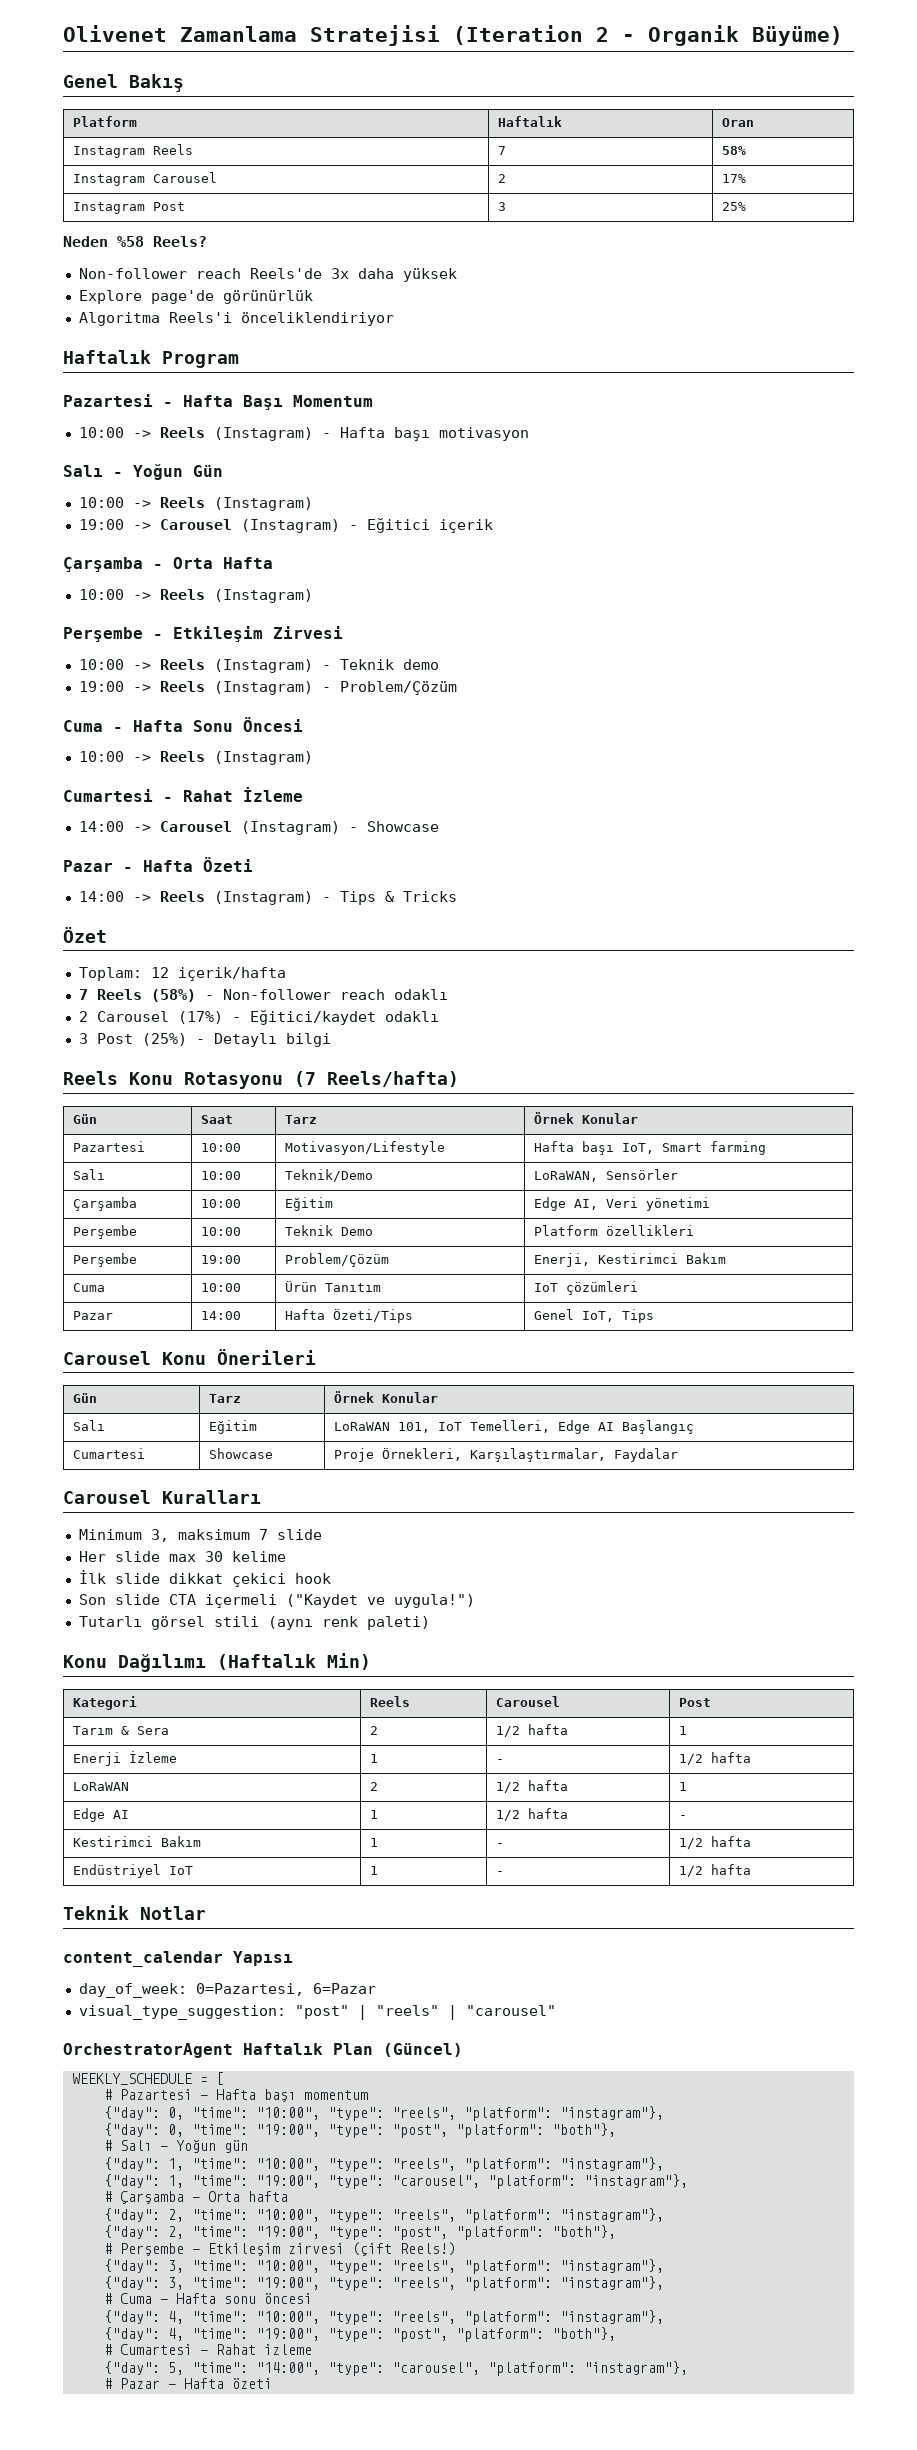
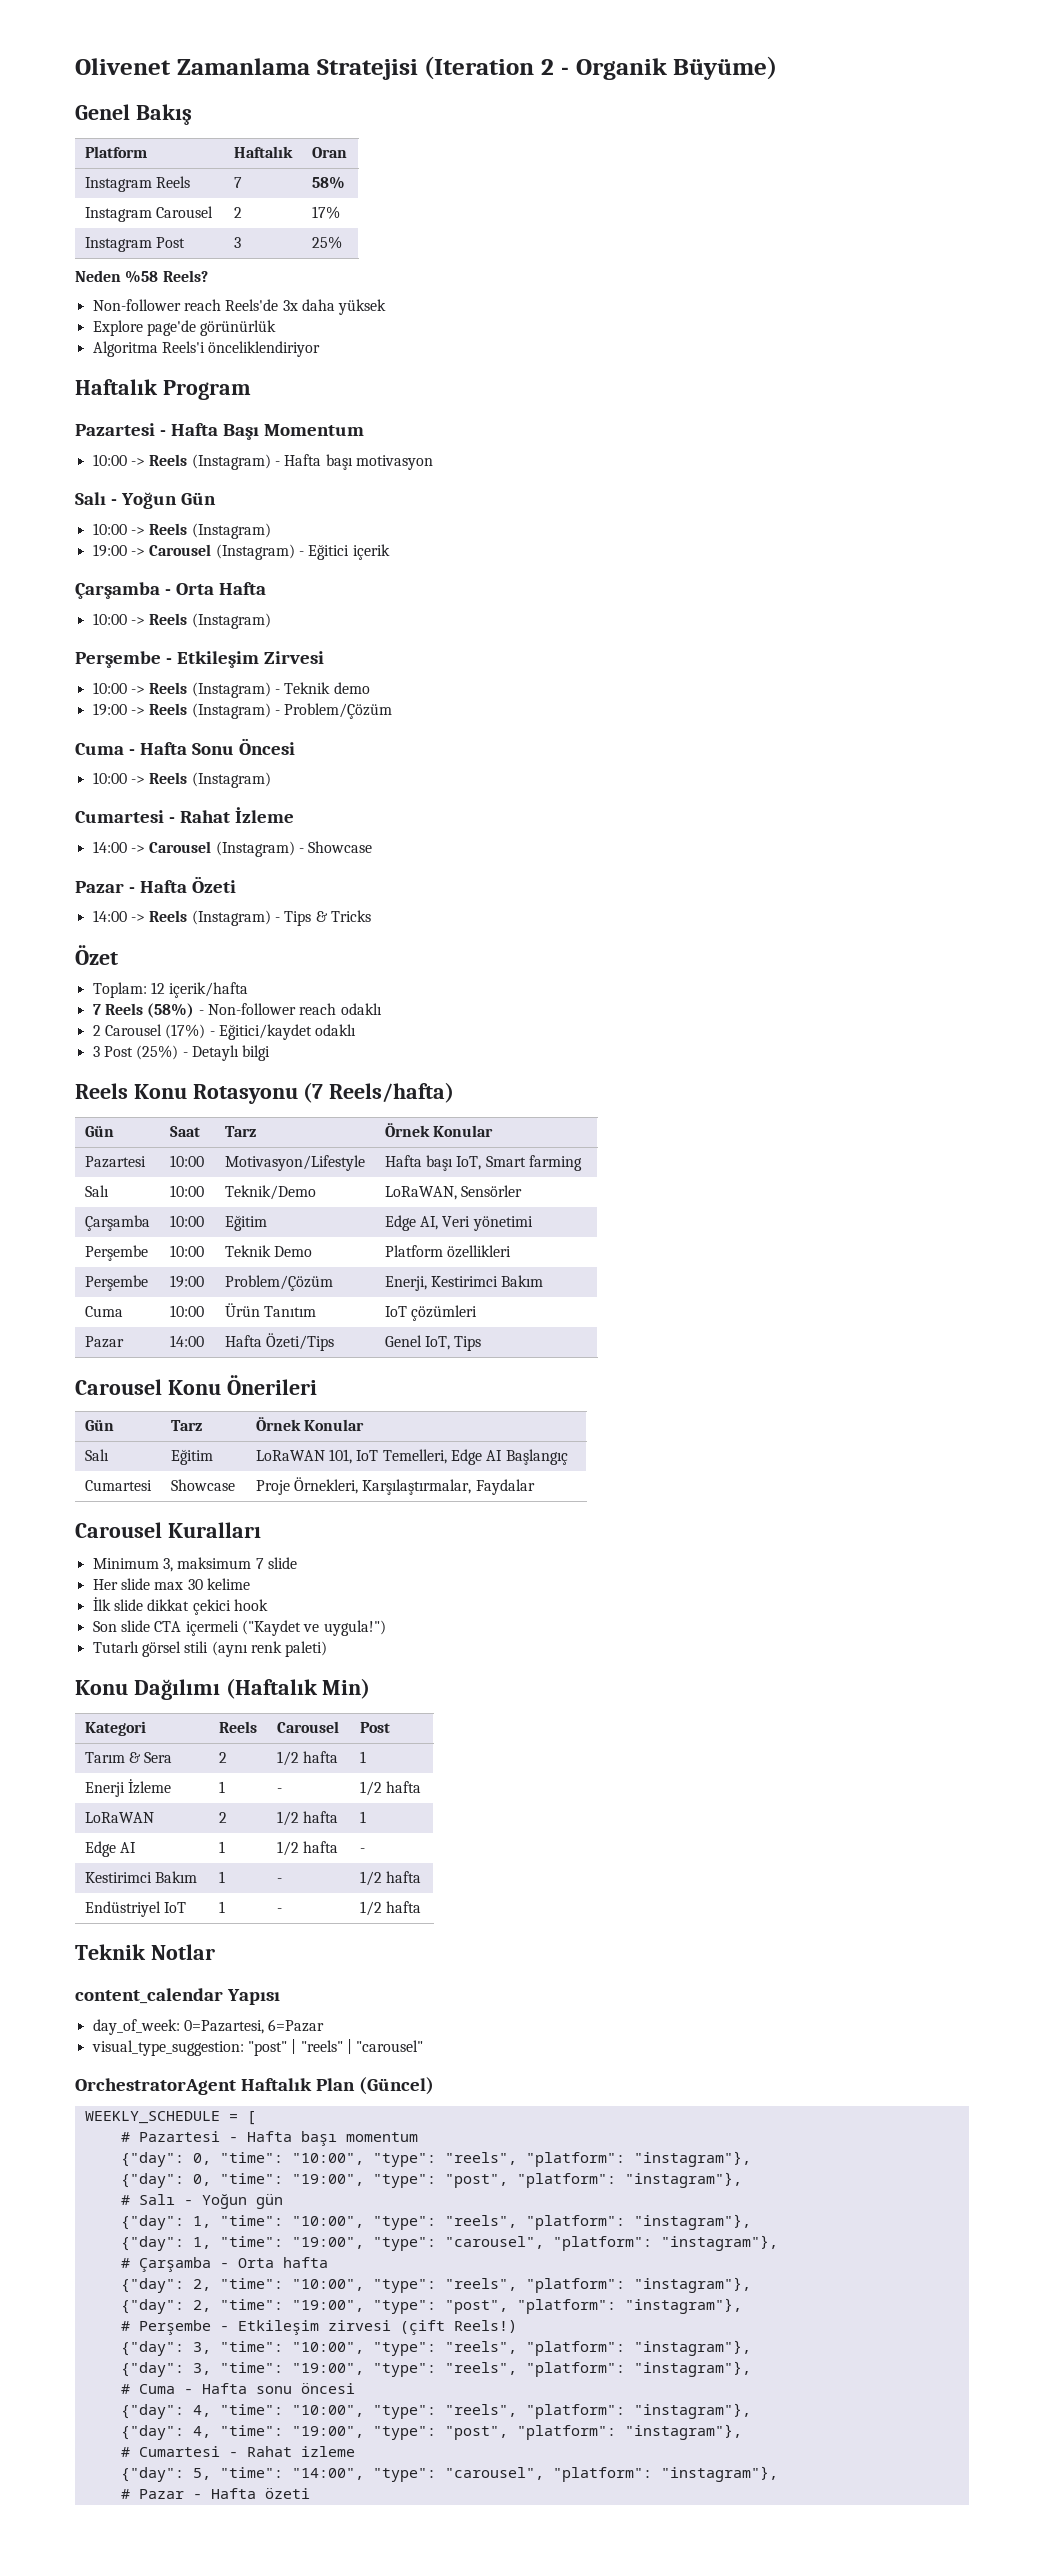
[551,2123,616,2137] "both"}, -> [624,2172,742,2188] "instagram"},
[551,2225,616,2239] "both"}, -> [624,2298,742,2314] "instagram"},
[551,2327,616,2341] "both"}, -> [624,2424,742,2440] "instagram"},

